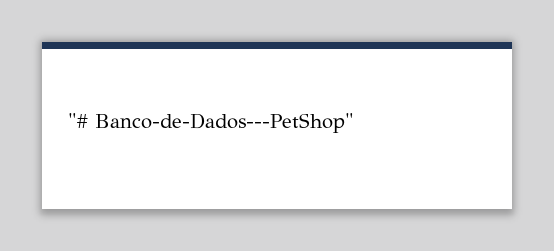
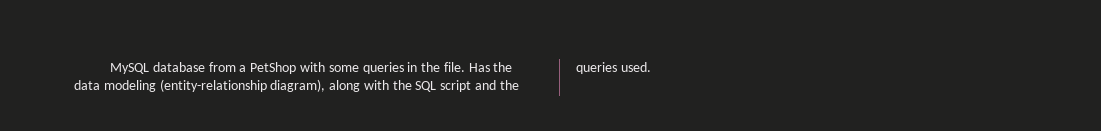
[68,113,354,133] "# Banco-de-Dados---PetShop" -> [110,62,513,74] [74,79,519,92] [576,62,651,74] MySQL database from a PetShop with some queries in the file. Has the data modeling (entity-relationship diagram), along with the SQL script and the queries used.

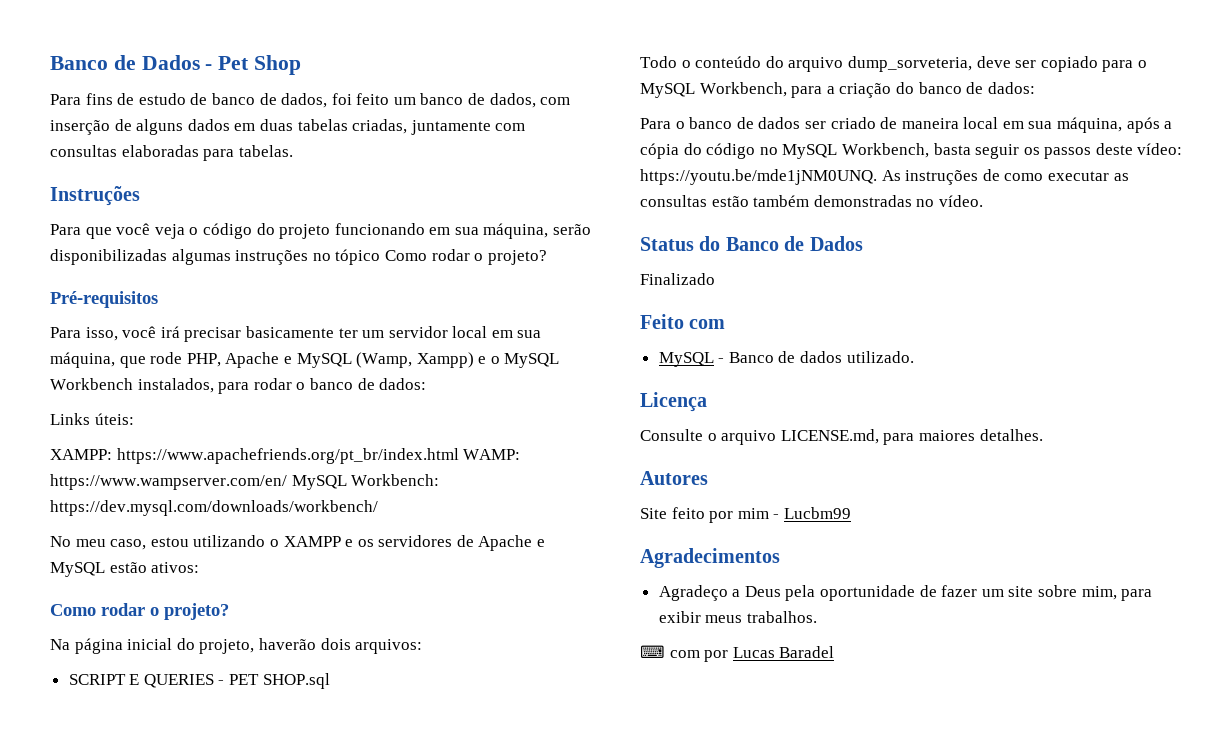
[110,62,513,74] [74,79,519,92] [576,62,651,74] MySQL database from a PetShop with some queries in the file. Has the data modeling (entity-relationship diagram), along with the SQL script and the queries used. -> [50,55,302,75] [50,93,571,108] [50,119,526,135] [50,145,293,161] [50,186,140,206] [50,223,592,239] [50,249,547,265] [50,291,158,308] [50,326,542,342] [50,352,560,368] [50,378,427,394] [50,413,134,425] [50,448,521,464] [50,474,440,490] [50,500,378,516] [50,535,546,551] [50,562,200,577] [50,603,229,620] [50,638,423,654] [68,673,330,689] [640,56,1147,72] [640,82,1035,98] [640,117,1173,133] [640,143,1183,159] [640,169,1129,185] [640,195,983,207] [640,236,863,251] [640,273,715,285] [640,314,726,329] [658,351,914,367] [640,392,707,412] [640,429,1043,445] [640,471,708,485] [640,507,851,523] [640,548,780,568] [658,585,1153,601] [658,611,817,623] [640,645,835,662] Banco de Dados - Pet Shop // Para fins de estudo de banco de dados, foi feito um banco de dados, com inserção de alguns dados em duas tabelas criadas, juntamente com consultas elaboradas para tabelas. // Instruções // Para que você veja o código do projeto funcionando em sua máquina, serão disponibilizadas algumas instruções no tópico Como rodar o projeto? // Pré-requisitos // Para isso, você irá precisar basicamente ter um servidor local em sua máquina, que rode PHP, Apache e MySQL (Wamp, Xampp) e o MySQL Workbench instalados, para rodar o banco de dados: // Links úteis: // XAMPP: https://www.apachefriends.org/pt_br/index.html WAMP: https://www.wampserver.com/en/ MySQL Workbench: https://dev.mysql.com/downloads/workbench/ // No meu caso, estou utilizando o XAMPP e os servidores de Apache e MySQL estão ativos: // Como rodar o projeto? // Na página inicial do projeto, haverão dois arquivos: // SCRIPT E QUERIES - PET SHOP.sql // Todo o conteúdo do arquivo dump_sorveteria, deve ser copiado para o MySQL Workbench, para a criação do banco de dados: // Para o banco de dados ser criado de maneira local em sua máquina, após a cópia do código no MySQL Workbench, basta seguir os passos deste vídeo: https://youtu.be/mde1jNM0UNQ. As instruções de como executar as consultas estão também demonstradas no vídeo. // Status do Banco de Dados // Finalizado // Feito com // MySQL - Banco de dados utilizado. // Licença // Consulte o arquivo LICENSE.md, para maiores detalhes. // Autores // Site feito por mim - Lucbm99 // Agradecimentos // Agradeço a Deus pela oportunidade de fazer um site sobre mim, para exibir meus trabalhos. // ⌨ com por Lucas Baradel

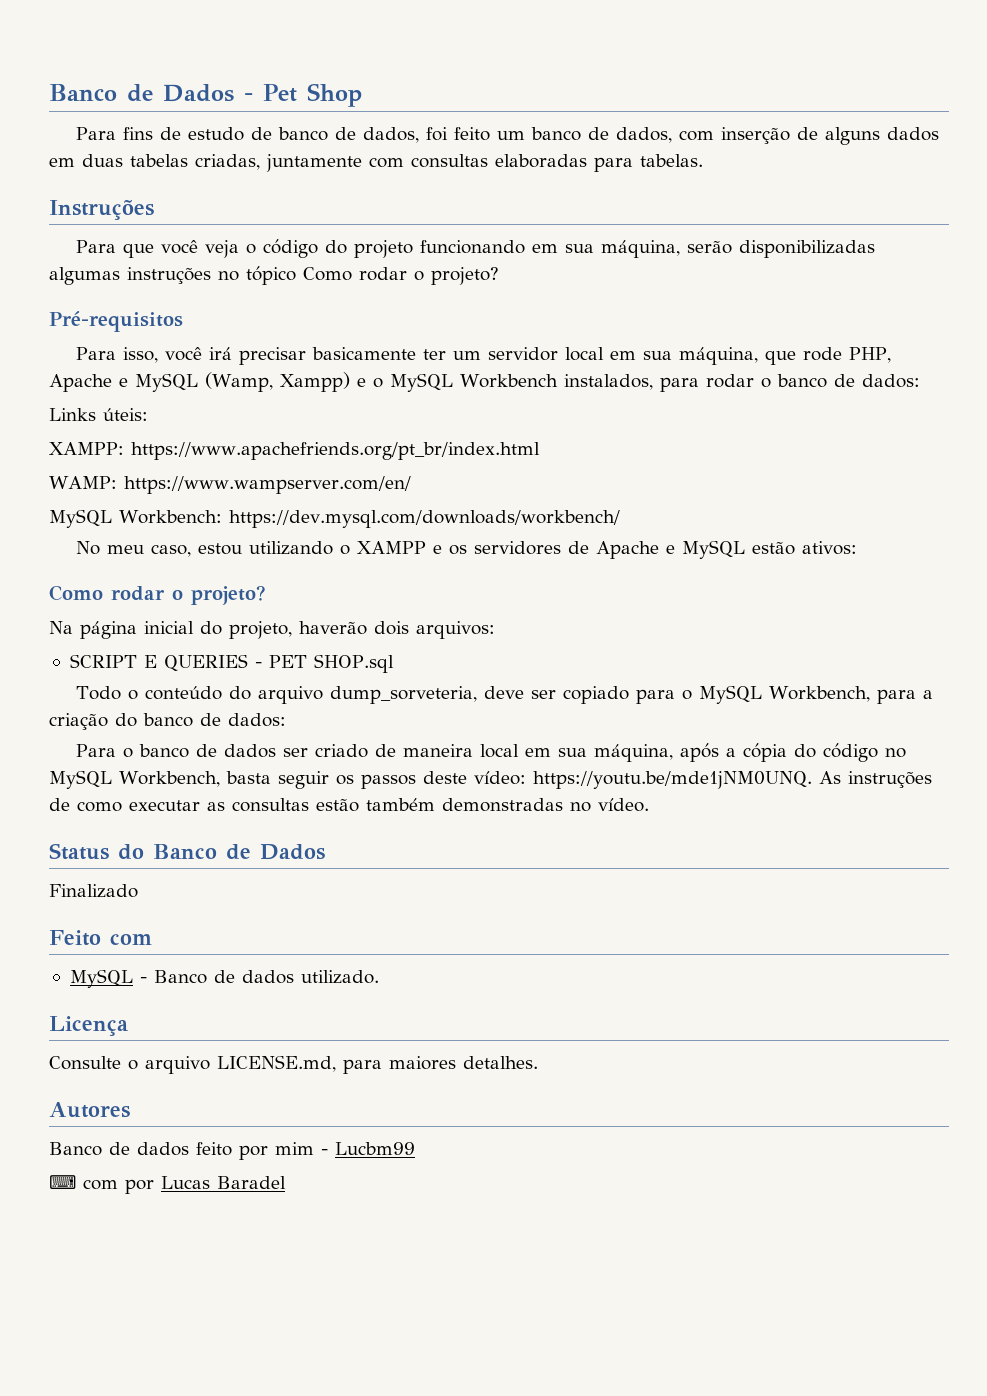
(459, 456) none -> (540, 451) //
(287, 482) none -> (411, 485) //
[640,508,667,519] Site -> [49,1142,189,1156] Banco de dados
[640,548,780,568] [658,585,1153,601] [658,611,817,623] // Agradecimentos // Agradeço a Deus pela oportunidade de fazer um site sobre mim, para exibir meus trabalhos. -> (415, 1148) none

